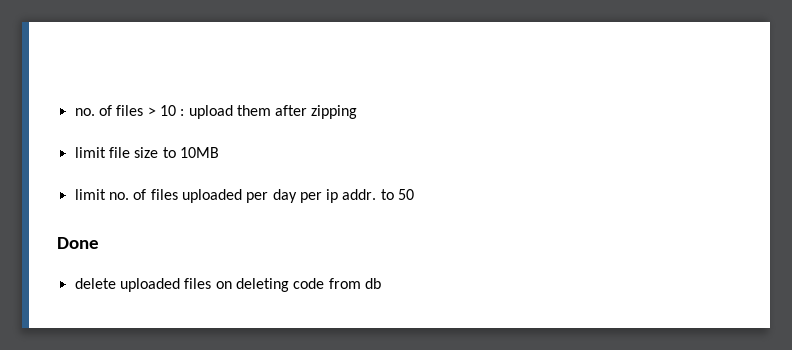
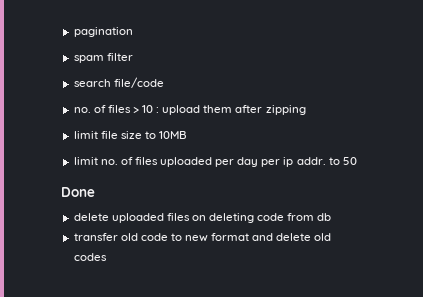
(74, 112) none -> [73,27,133,37] [73,53,133,63] [73,77,164,88] pagination // spam filter // search file/code //
(381, 283) none -> [73,233,332,242] [73,253,107,261] // transfer old code to new format and delete old codes

